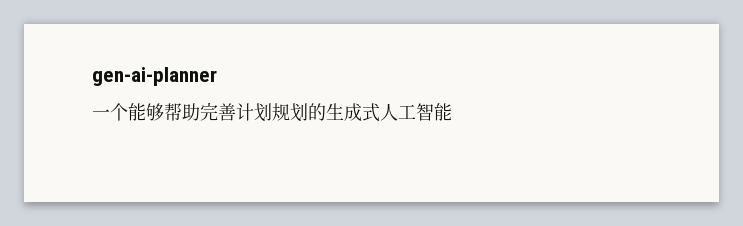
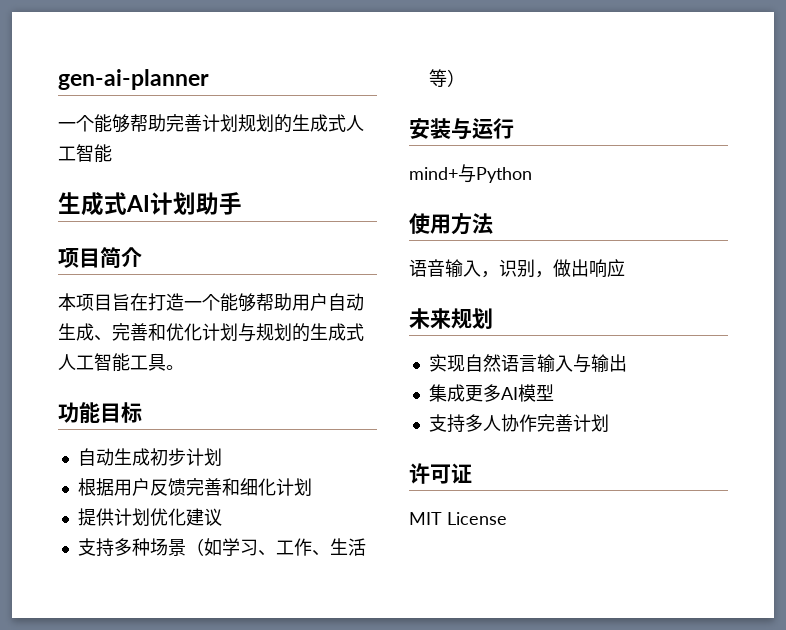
(452, 112) none -> [58,192,242,216] [58,247,142,269] [58,293,364,312] [58,323,364,342] [58,353,184,372] [58,402,142,423] [77,448,222,466] [77,478,312,496] [77,508,222,526] [77,538,366,557] [428,69,465,87] [409,118,514,140] [409,164,532,183] [409,213,493,235] [409,259,625,278] [409,308,493,329] [428,354,627,373] [428,384,554,402] [428,414,609,433] [409,463,472,484] [409,512,507,525] // 生成式AI计划助手 // 项目简介 // 本项目旨在打造一个能够帮助用户自动生成、完善和优化计划与规划的生成式人工智能工具。 // 功能目标 // 自动生成初步计划 // 根据用户反馈完善和细化计划 // 提供计划优化建议 // 支持多种场景（如学习、工作、生活等） // 安装与运行 // mind+与Python // 使用方法 // 语音输入，识别，做出响应 // 未来规划 // 实现自然语言输入与输出 // 集成更多AI模型 // 支持多人协作完善计划 // 许可证 // MIT License

